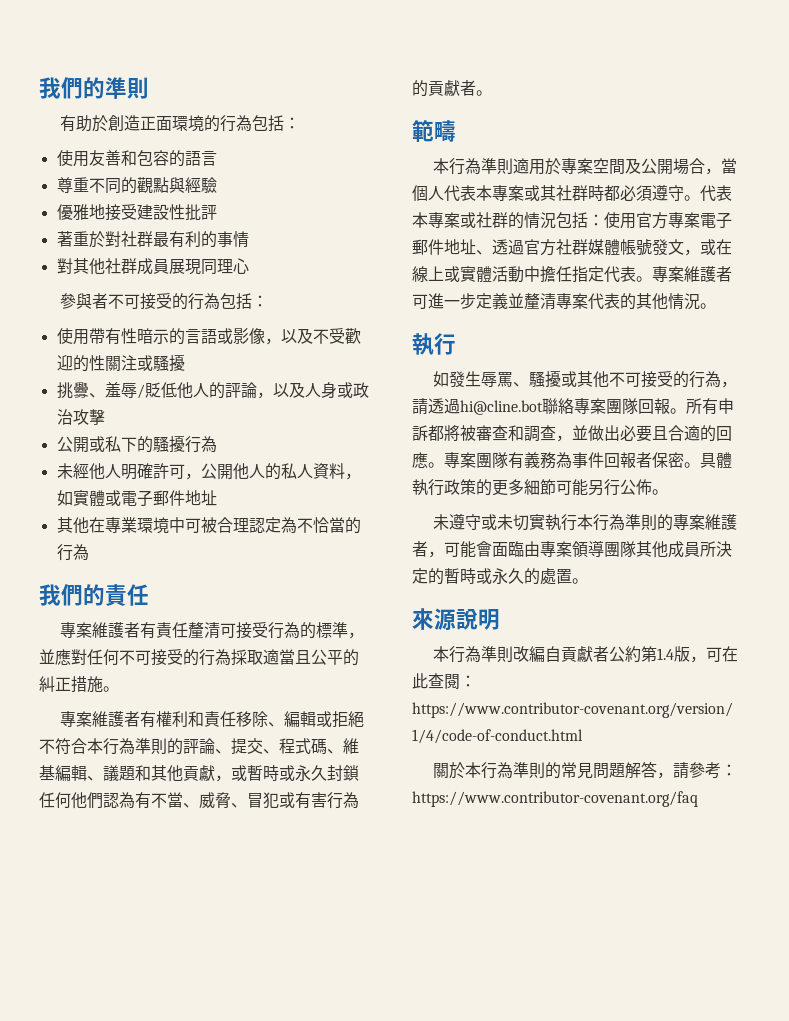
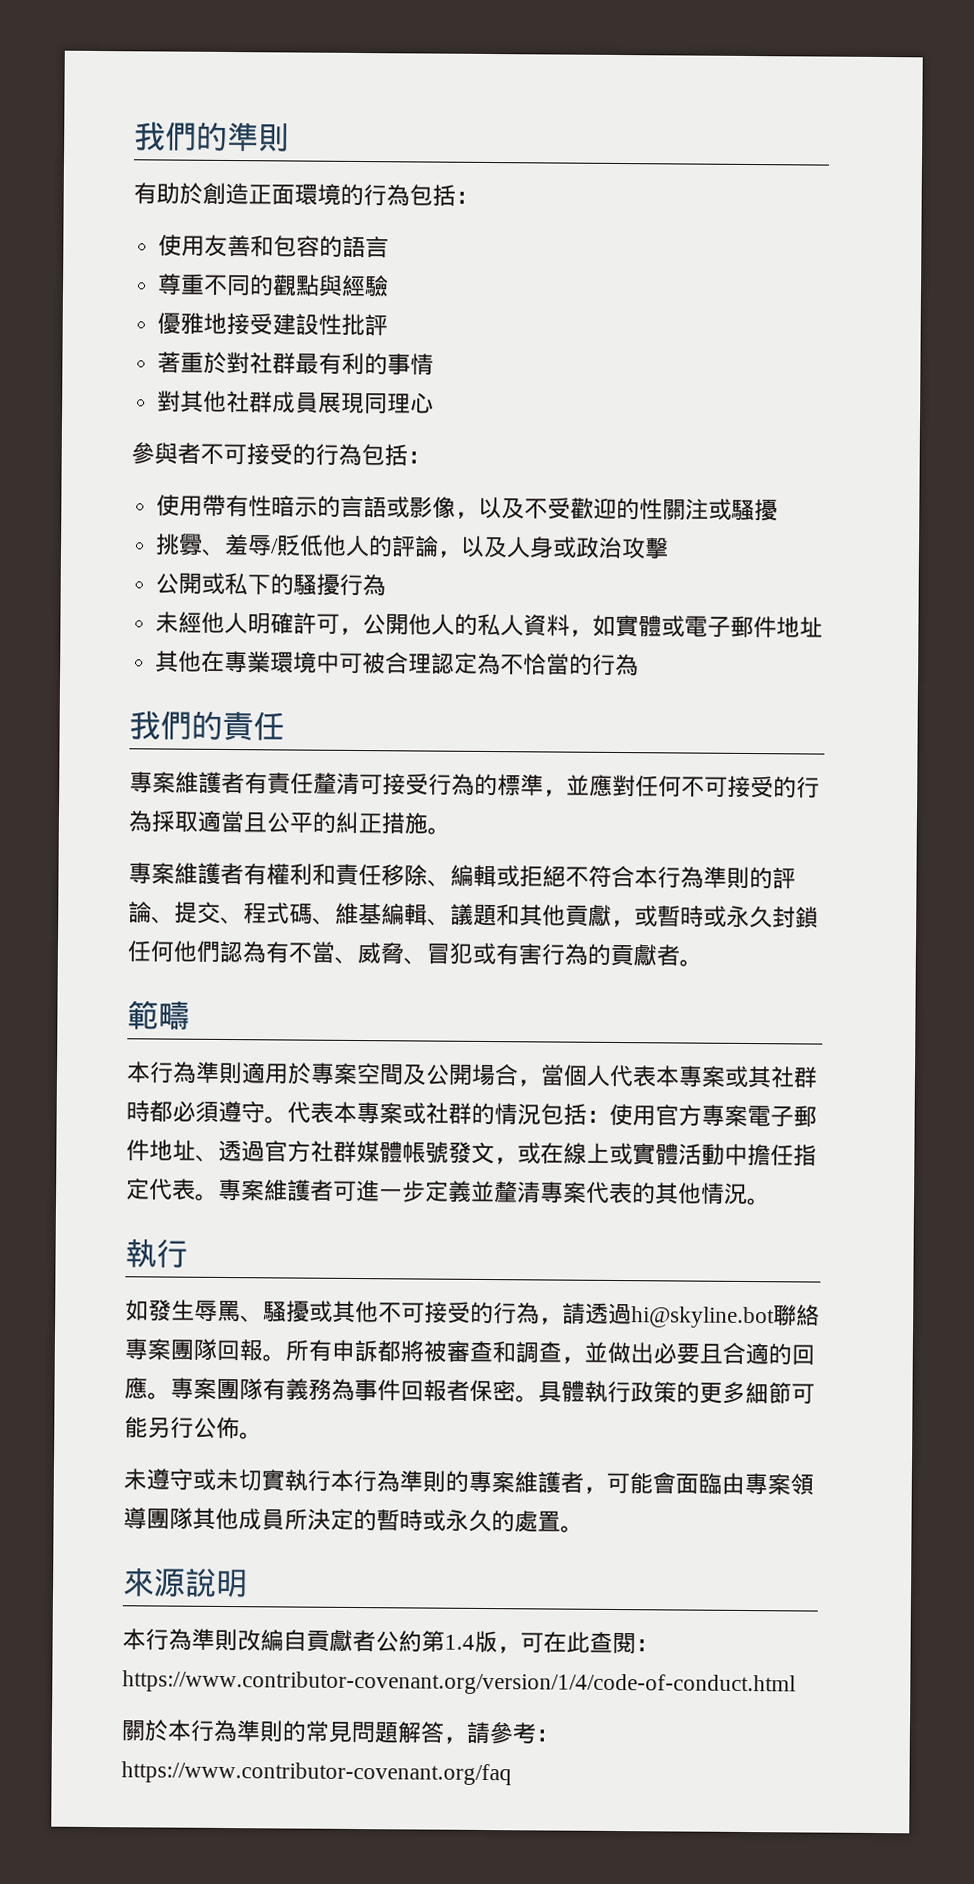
[460,400,543,415] hi@cline.bot -> [631,1306,775,1329] hi@skyline.bot

